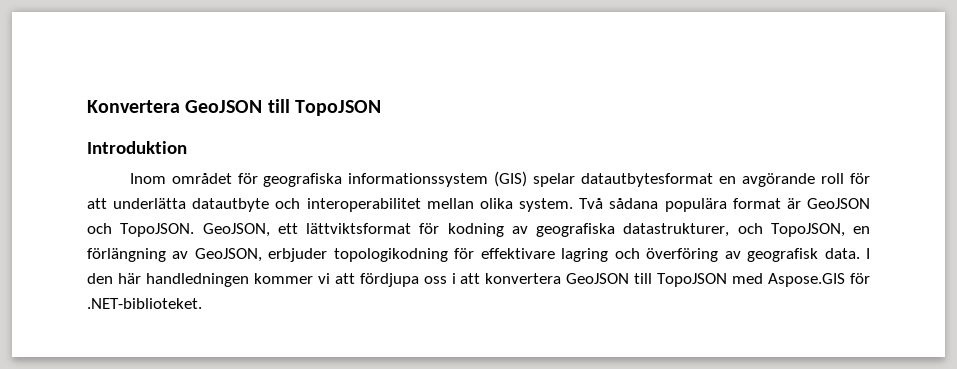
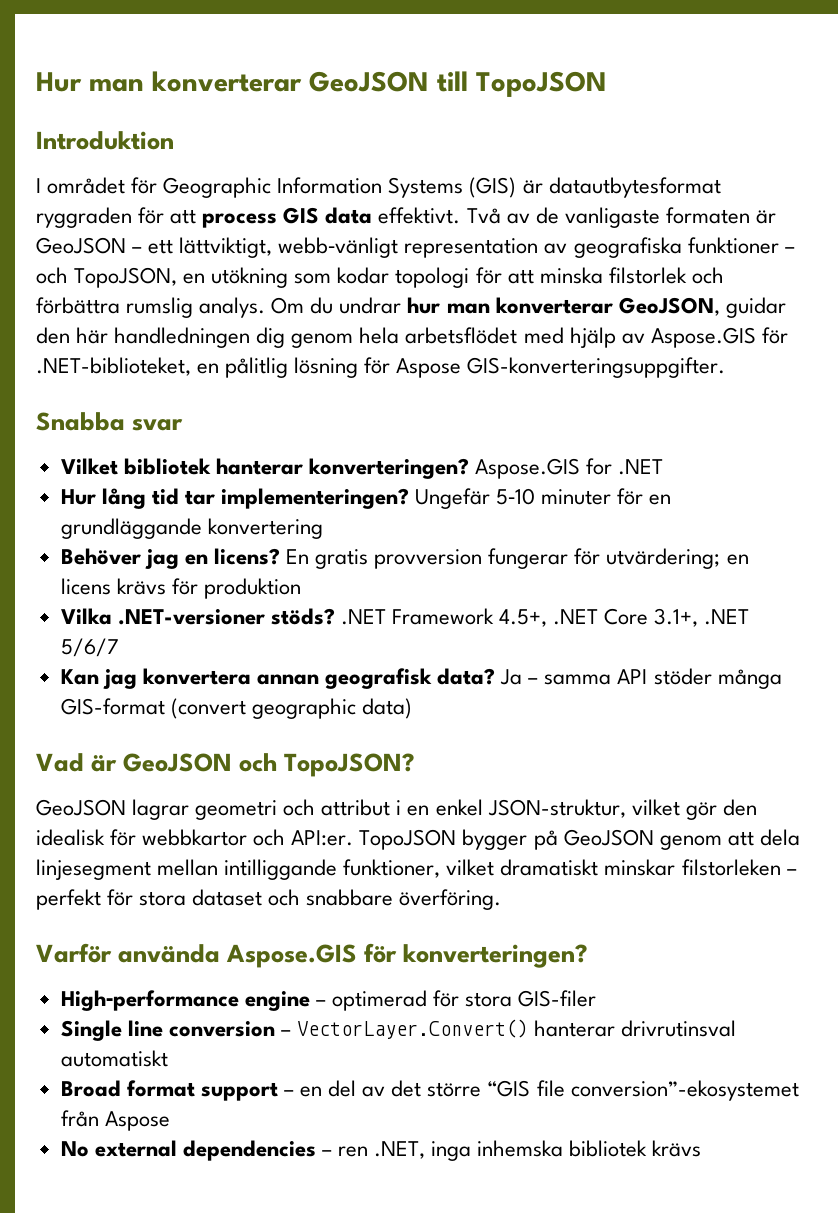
[87,100,180,113] Konvertera -> [36,71,302,92] Hur man konverterar
[129,173,166,184] Inom -> [36,178,41,193] I
[263,171,871,187] [87,198,871,212] [87,223,870,237] [87,248,870,262] [87,273,870,287] [87,298,202,309] geografiska informationssystem (GIS) spelar datautbytesformat en avgörande roll för att underlätta datautbyte och interoperabilitet mellan olika system. Två sådana populära format är GeoJSON och TopoJSON. GeoJSON, ett lättviktsformat för kodning av geografiska datastrukturer, och TopoJSON, en förlängning av GeoJSON, erbjuder topologikodning för effektivare lagring och överföring av geografisk data. I den här handledningen kommer vi att fördjupa oss i att konvertera GeoJSON till TopoJSON med Aspose.GIS för .NET-biblioteket. -> [163,177,721,198] [36,207,776,228] [36,237,795,258] [36,267,724,288] [36,297,786,318] [36,327,788,348] [36,357,726,378] [36,412,184,431] [60,458,664,479] [60,488,672,509] [60,518,323,539] [60,548,749,569] [60,578,301,599] [60,608,750,627] [60,638,119,657] [60,668,782,689] [60,698,412,719] [36,753,416,777] [36,799,757,820] [36,829,800,850] [36,859,797,880] [36,889,502,910] [36,943,589,968] [60,990,597,1011] [60,1019,737,1041] [60,1050,168,1067] [60,1080,799,1101] [60,1110,170,1131] [60,1140,702,1161] Geographic Information Systems (GIS) är datautbytesformat ryggraden för att process GIS data effektivt. Två av de vanligaste formaten är GeoJSON – ett lättviktigt, webb‑vänligt representation av geografiska funktioner – och TopoJSON, en utökning som kodar topologi för att minska filstorlek och förbättra rumslig analys. Om du undrar hur man konverterar GeoJSON, guidar den här handledningen dig genom hela arbetsflödet med hjälp av Aspose.GIS för .NET-biblioteket, en pålitlig lösning för Aspose GIS-konverteringsuppgifter. // Snabba svar // Vilket bibliotek hanterar konverteringen? Aspose.GIS for .NET // Hur lång tid tar implementeringen? Ungefär 5‑10 minuter för en grundläggande konvertering // Behöver jag en licens? En gratis provversion fungerar för utvärdering; en licens krävs för produktion // Vilka .NET-versioner stöds? .NET Framework 4.5+, .NET Core 3.1+, .NET 5/6/7 // Kan jag konvertera annan geografisk data? Ja – samma API stöder många GIS-format (convert geographic data) // Vad är GeoJSON och TopoJSON? // GeoJSON lagrar geometri och attribut i en enkel JSON-struktur, vilket gör den idealisk för webbkartor och API:er. TopoJSON bygger på GeoJSON genom att dela linjesegment mellan intilliggande funktioner, vilket dramatiskt minskar filstorleken – perfekt för stora dataset och snabbare överföring. // Varför använda Aspose.GIS för konverteringen? // High‑performance engine – optimerad för stora GIS-filer // Single line conversion – VectorLayer.Convert() hanterar drivrutinsval automatiskt // Broad format support – en del av det större “GIS file conversion”-ekosystemet från Aspose // No external dependencies – ren .NET, inga inhemska bibliotek krävs

